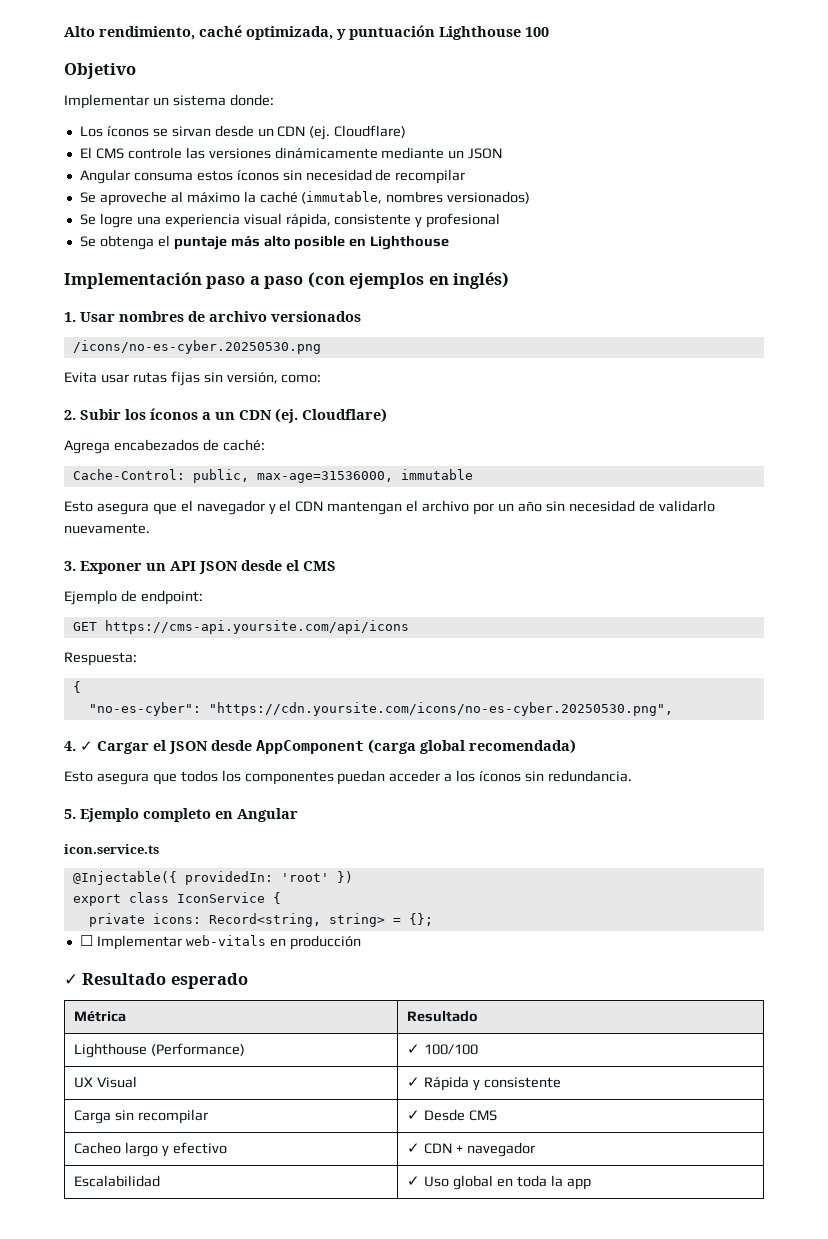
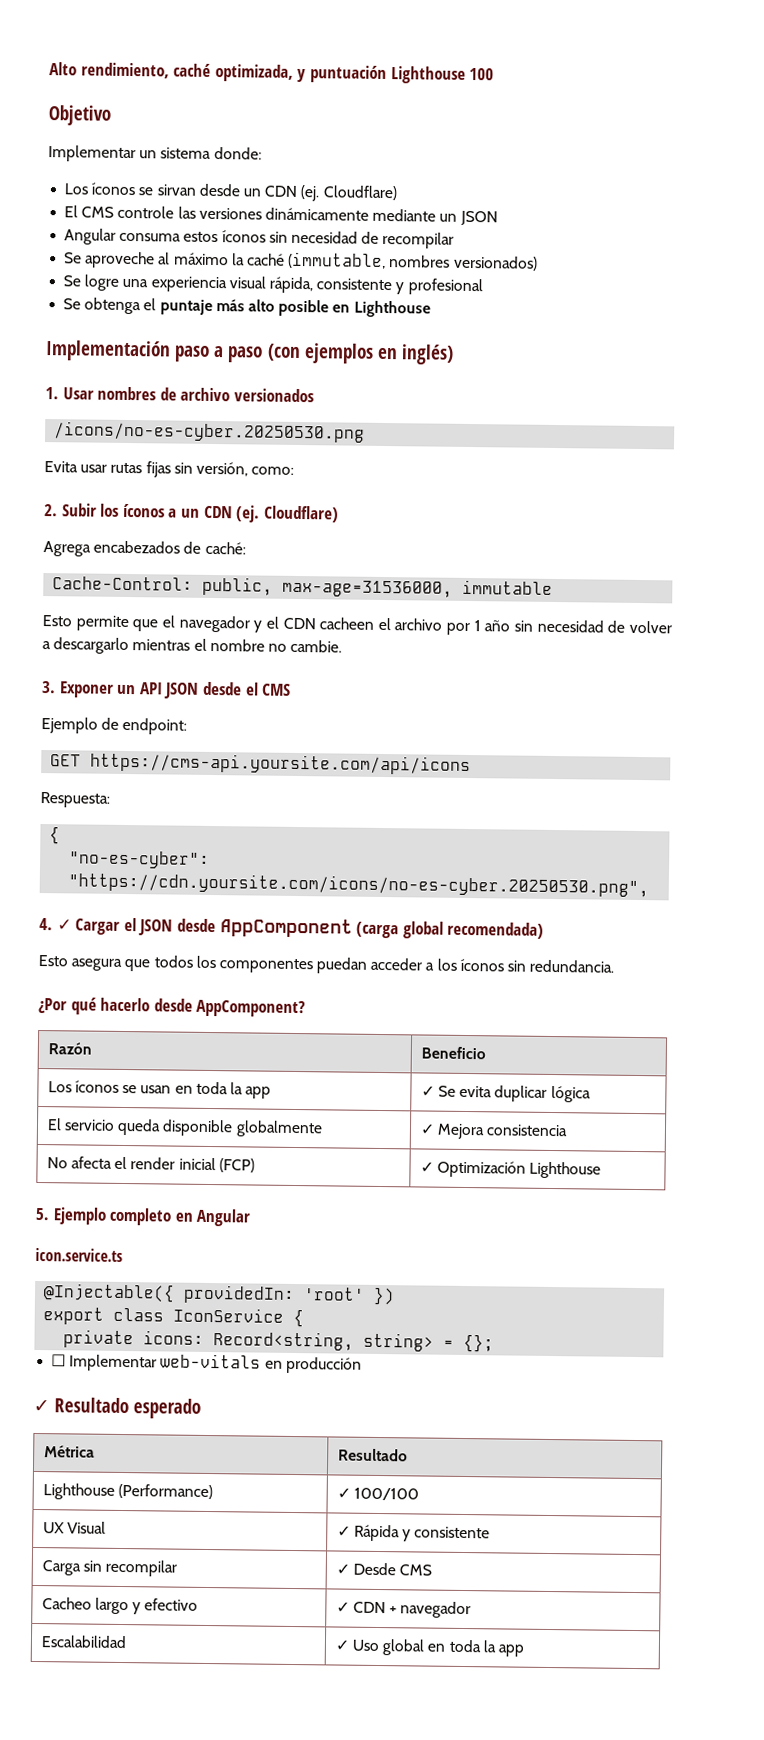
[96,503,149,515] asegura -> [75,615,129,632] permite
[327,501,403,515] mantengan -> [319,617,375,630] cacheen
[497,503,514,512] un -> [473,620,481,632] 1
[658,500,715,512] [64,523,150,534] validarlo nuevamente. -> [628,620,672,634] [42,637,343,655] volver a descargarlo mientras el nombre no cambie.
(632, 776) none -> [38,997,307,1018] [47,1042,92,1055] [420,1046,486,1060] [47,1080,272,1099] [420,1085,591,1103] [46,1118,323,1138] [419,1123,569,1140] [46,1156,255,1173] [419,1160,602,1179] // ¿Por qué hacerlo desde AppComponent? // Razón | Beneficio // Los íconos se usan en toda la app | ✓ Se evita duplicar lógica // El servicio queda disponible globalmente | ✓ Mejora consistencia // No afecta el render inicial (FCP) | ✓ Optimización Lighthouse

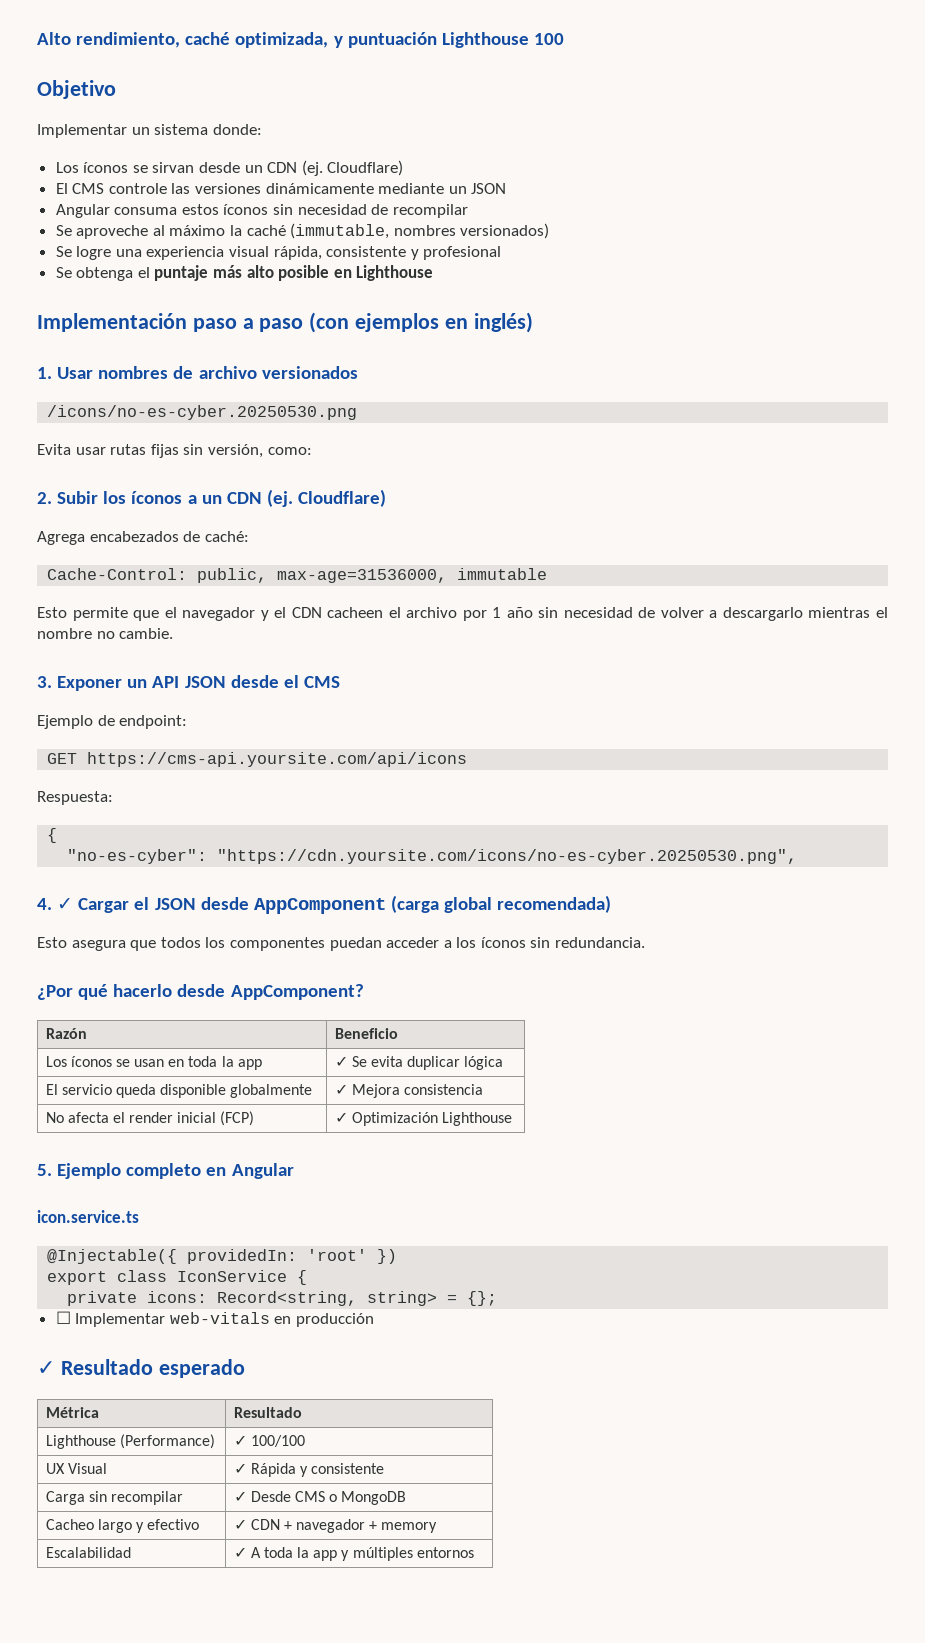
(433, 1570) none -> [329,1491,407,1505] o MongoDB
(472, 1610) none -> [369,1521,438,1533] + memory
[351,1639,524,1657] Uso global en toda la app -> [250,1547,474,1561] A toda la app y múltiples entornos

